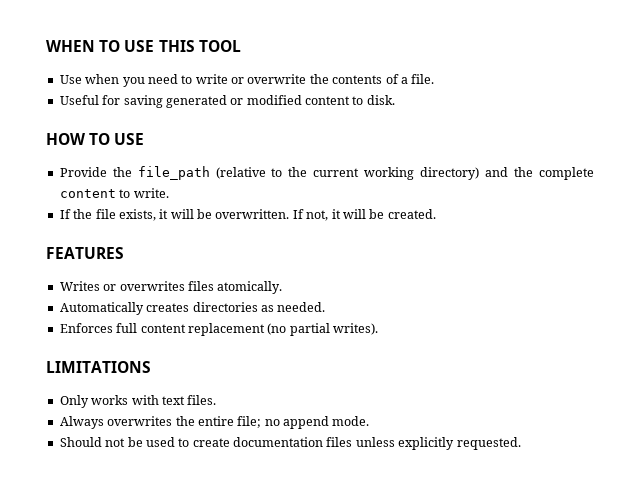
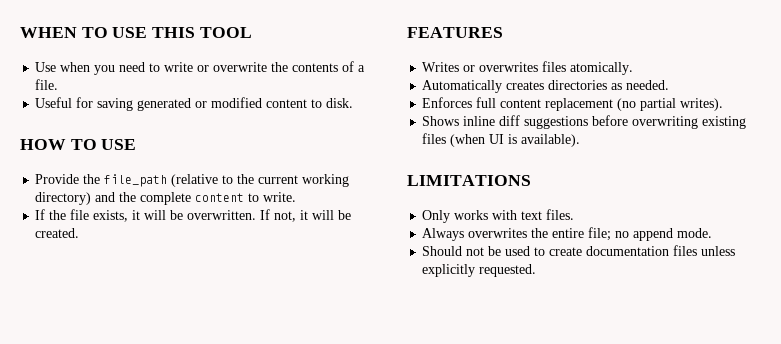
(378, 329) none -> [422,115,747,129] [422,133,581,147] // Shows inline diff suggestions before overwriting existing files (when UI is available).

